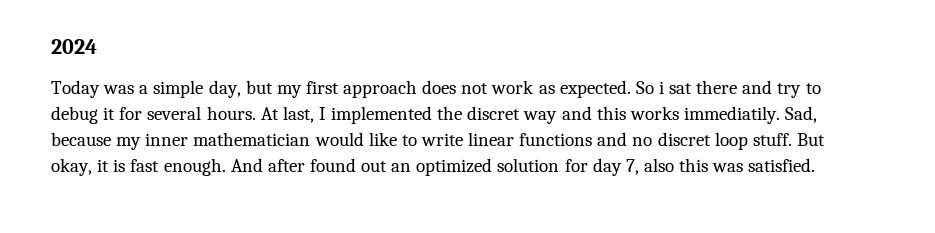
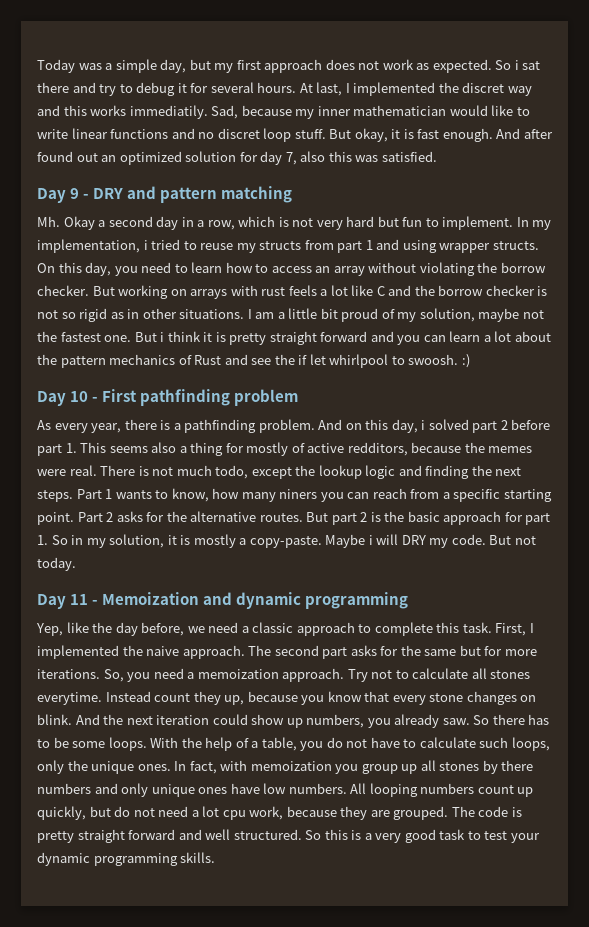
[51,39,97,54] 2024 // -> (37, 66) none
(816, 165) none -> [37,186,293,203] [37,216,552,230] [37,239,539,253] [37,262,546,276] [37,285,548,299] [37,308,544,322] [37,331,551,345] [37,354,470,368] [37,389,299,406] [37,419,551,433] [37,442,533,456] [37,465,522,479] [37,488,552,502] [37,511,551,525] [37,534,536,548] [37,557,76,571] [37,592,409,609] [36,622,534,636] [37,645,537,659] [37,668,531,682] [37,691,537,705] [37,714,550,728] [37,737,550,751] [37,760,534,774] [37,783,534,797] [37,806,522,820] [37,829,540,843] [37,852,216,866] // Day 9 - DRY and pattern matching // Mh. Okay a second day in a row, which is not very hard but fun to implement. In my implementation, i tried to reuse my structs from part 1 and using wrapper structs. On this day, you need to learn how to access an array without violating the borrow checker. But working on arrays with rust feels a lot like C and the borrow checker is not so rigid as in other situations. I am a little bit proud of my solution, maybe not the fastest one. But i think it is pretty straight forward and you can learn a lot about the pattern mechanics of Rust and see the if let whirlpool to swoosh. :) // Day 10 - First pathfinding problem // As every year, there is a pathfinding problem. And on this day, i solved part 2 before part 1. This seems also a thing for mostly of active redditors, because the memes were real. There is not much todo, except the lookup logic and finding the next steps. Part 1 wants to know, how many niners you can reach from a specific starting point. Part 2 asks for the alternative routes. But part 2 is the basic approach for part 1. So in my solution, it is mostly a copy-paste. Maybe i will DRY my code. But not today. // Day 11 - Memoization and dynamic programming // Yep, like the day before, we need a classic approach to complete this task. First, I implemented the naive approach. The second part asks for the same but for more iterations. So, you need a memoization approach. Try not to calculate all stones everytime. Instead count they up, because you know that every stone changes on blink. And the next iteration could show up numbers, you already saw. So there has to be some loops. With the help of a table, you do not have to calculate such loops, only the unique ones. In fact, with memoization you group up all stones by there numbers and only unique ones have low numbers. All looping numbers count up quickly, but do not need a lot cpu work, because they are grouped. The code is pretty straight forward and well structured. So this is a very good task to test your dynamic programming skills.

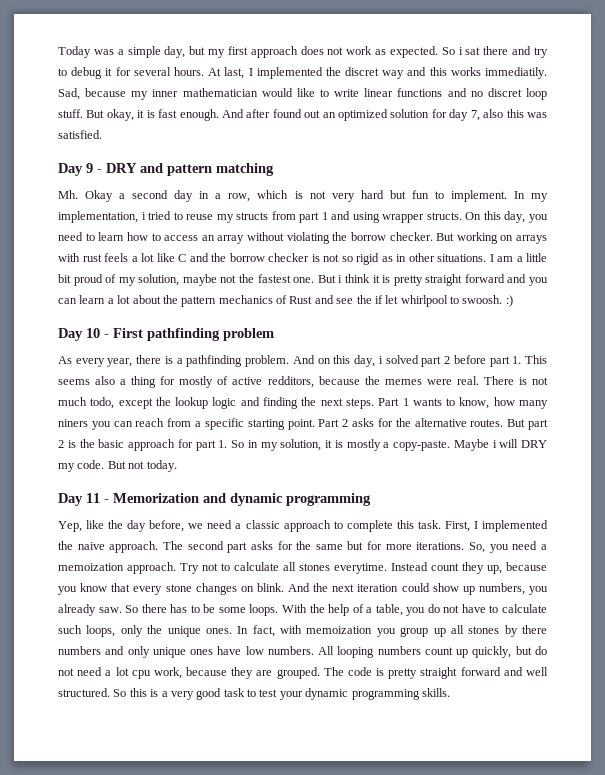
[102,592,200,605] Memoization -> [113,493,199,503] Memorization

